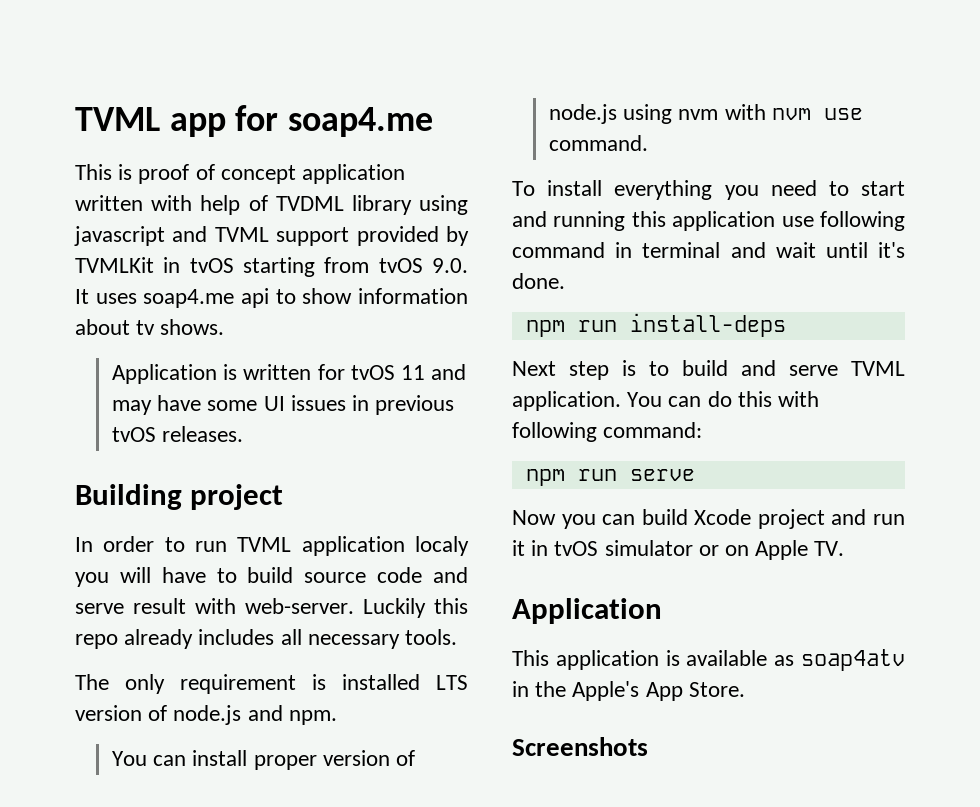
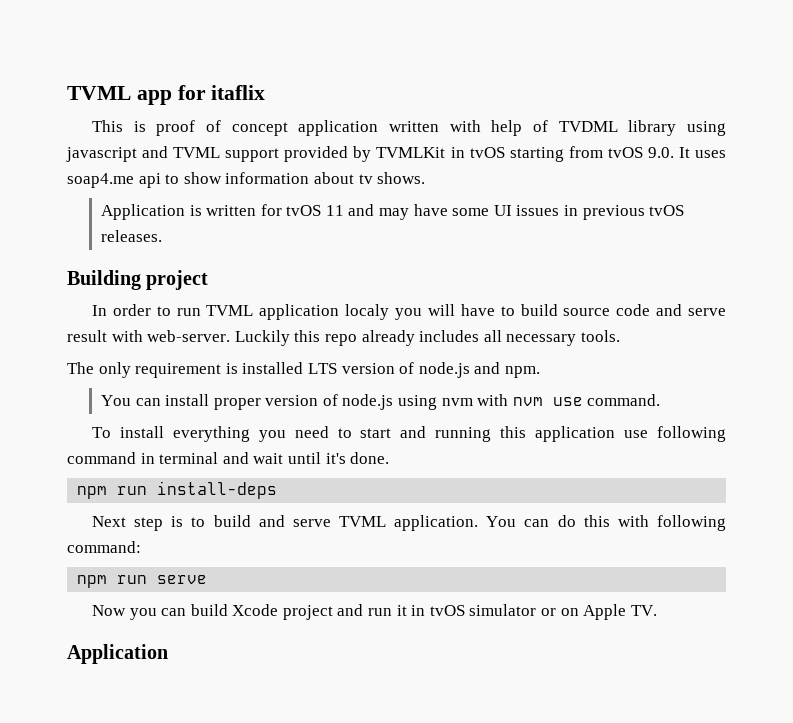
[288,107,434,137] soap4.me -> [211,85,266,100] itaflix
[512,649,905,671] [512,681,745,701] [512,737,648,756] // This application is available as soap4atv in the Apple's App Store. // Screenshots -> (168, 654) none

